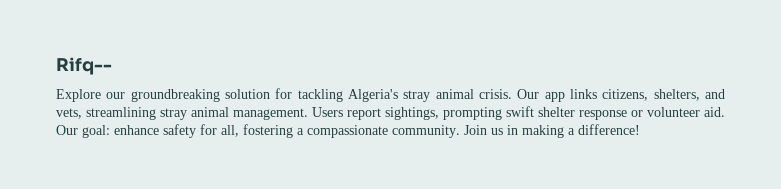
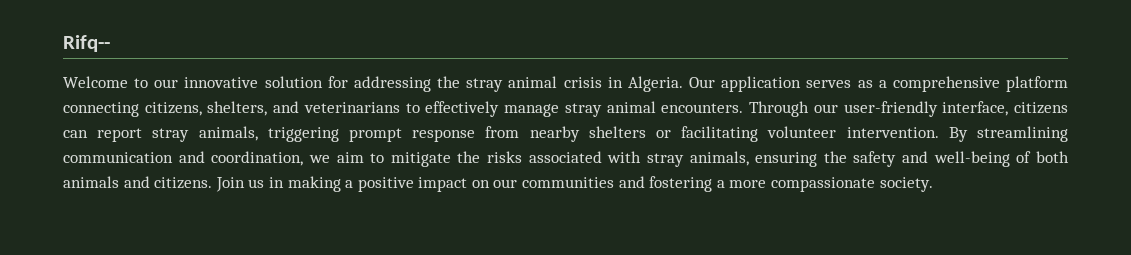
[56,88,726,102] [56,106,725,120] [56,124,460,138] Explore our groundbreaking solution for tackling Algeria's stray animal crisis. Our app links citizens, shelters, and vets, streamlining stray animal management. Users report sightings, prompting swift shelter response or volunteer aid. Our goal: enhance safety for all, fostering a compassionate community. -> [63,76,1068,92] [63,101,1068,117] [63,126,1069,142] [63,151,1070,167] [63,176,213,189] Welcome to our innovative solution for addressing the stray animal crisis in Algeria. Our application serves as a comprehensive platform connecting citizens, shelters, and veterinarians to effectively manage stray animal encounters. Through our user-friendly interface, citizens can report stray animals, triggering prompt response from nearby shelters or facilitating volunteer intervention. By streamlining communication and coordination, we aim to mitigate the risks associated with stray animals, ensuring the safety and well-being of both animals and citizens.
[578,124,640,135] difference! -> [357,176,933,192] positive impact on our communities and fostering a more compassionate society.

